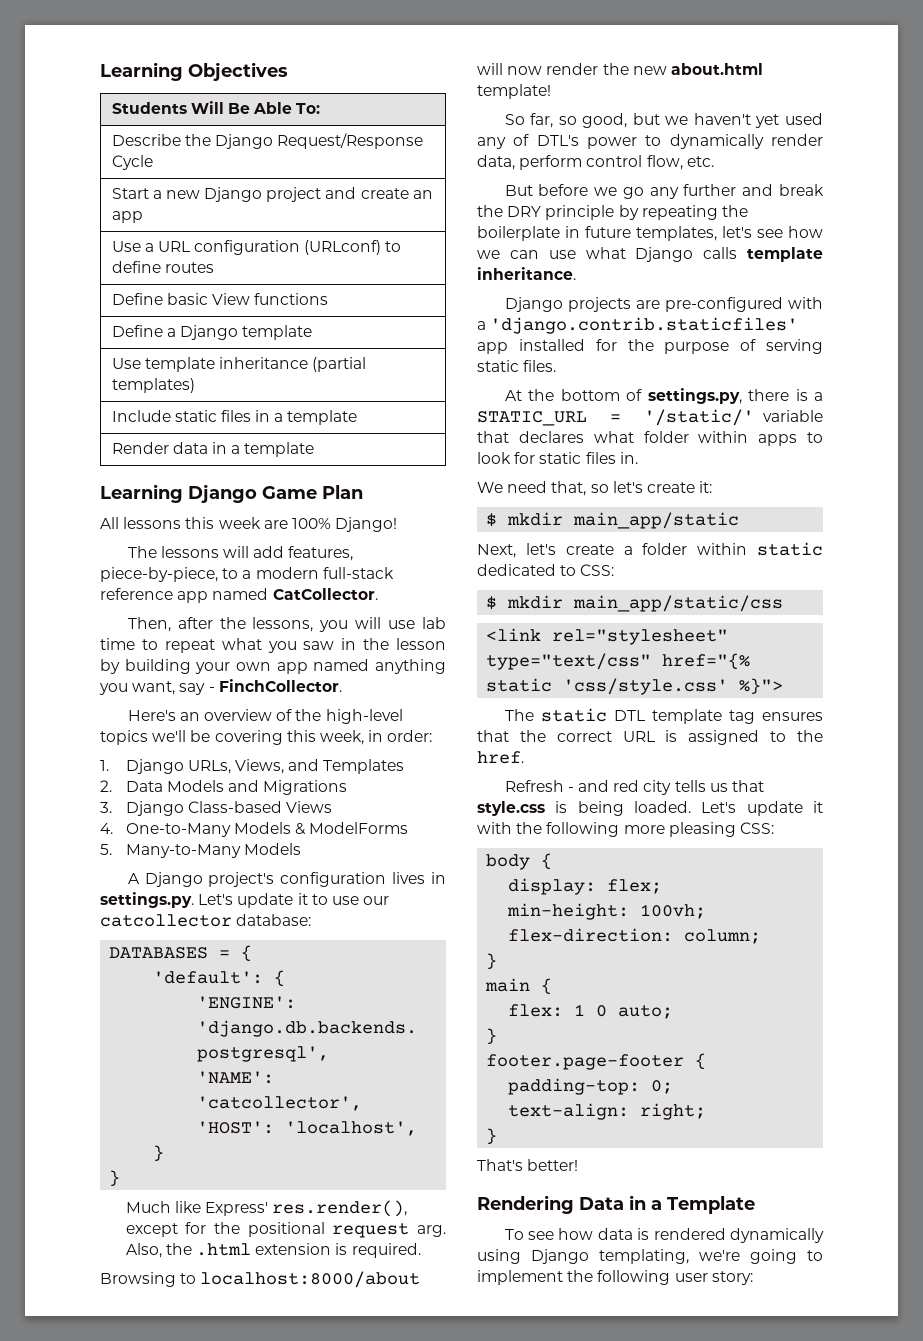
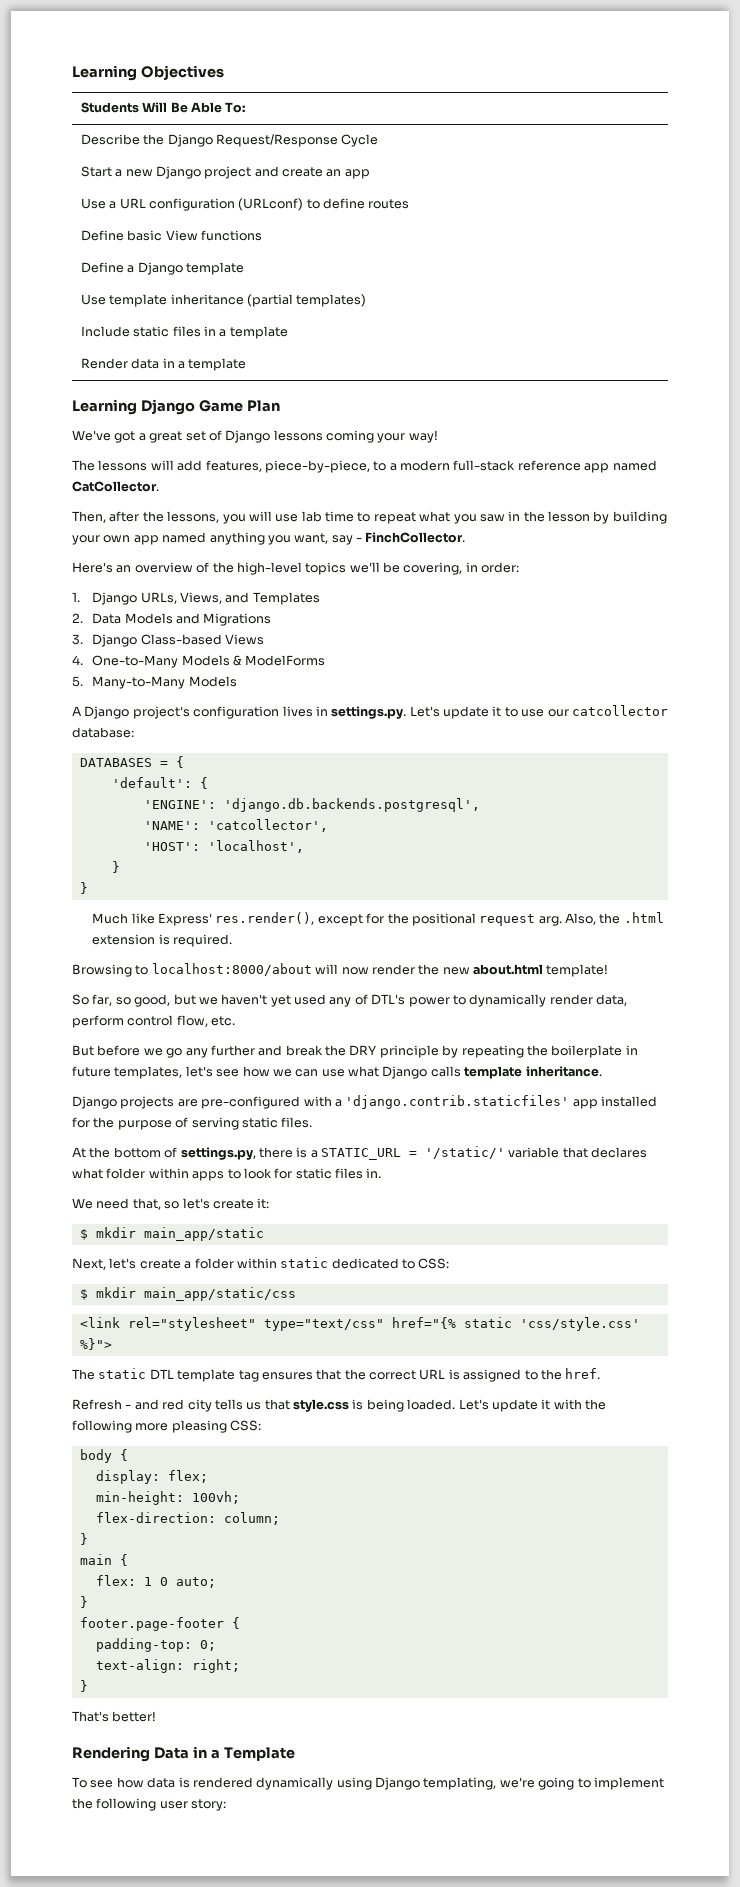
[100,517,398,532] All lessons this week are 100% Django! -> [72,430,438,443] We've got a great set of Django lessons coming your way!
[214,730,364,745] covering this week, -> [403,562,463,575] covering,

